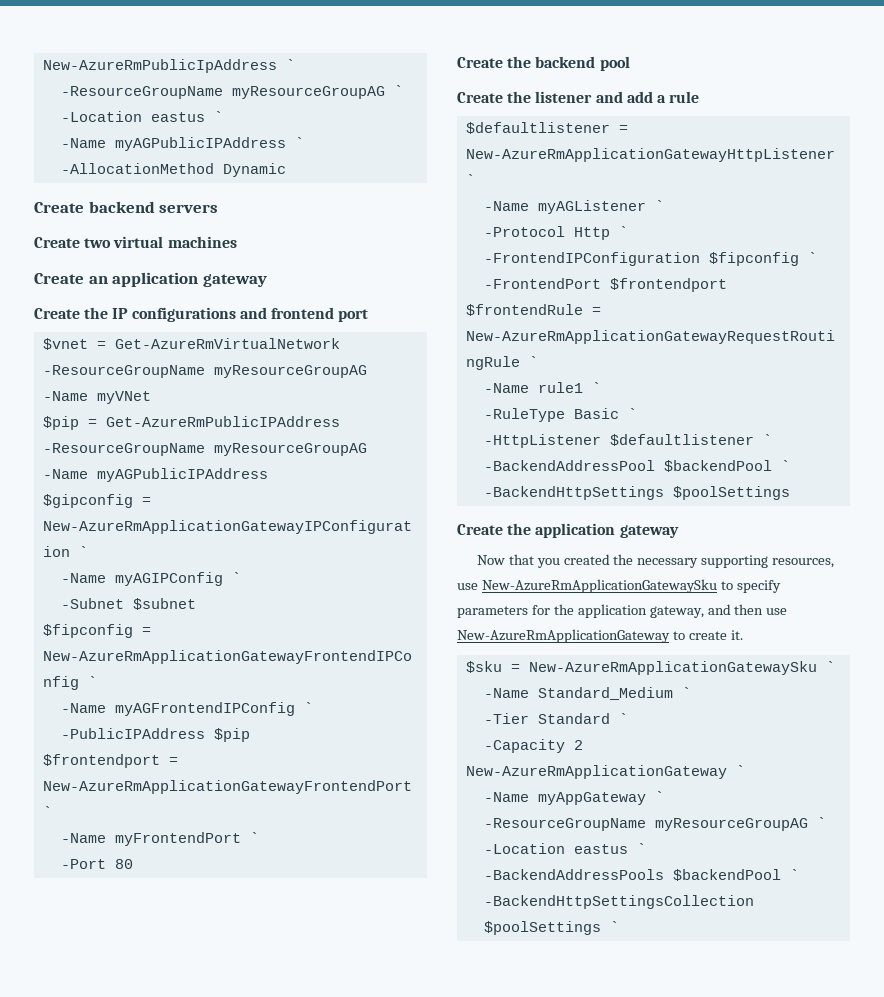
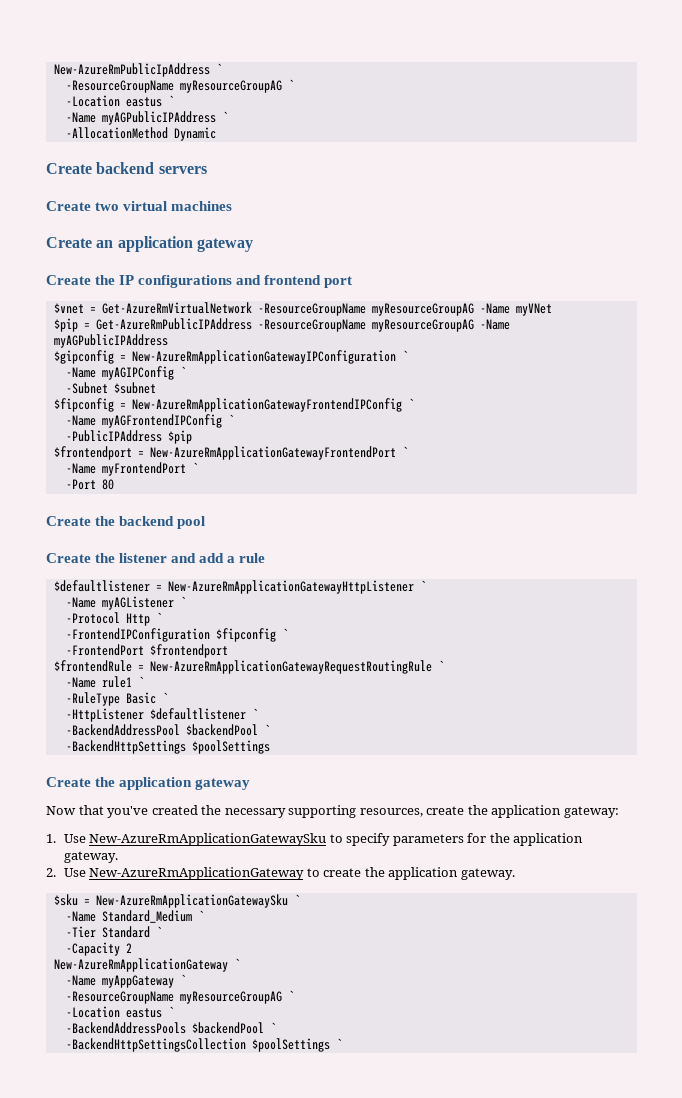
[536,558,560,568] you -> [107,806,149,818] you've
[457,583,478,590] use -> [426,805,619,818] [46,834,86,843] create the application gateway: // 1. Use
[649,604,788,618] [457,629,743,643] gateway, and then use New-AzureRmApplicationGateway to create it. -> [63,851,118,863] [46,867,515,880] gateway. // 2. Use New-AzureRmApplicationGateway to create the application gateway.

